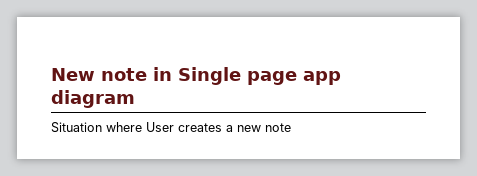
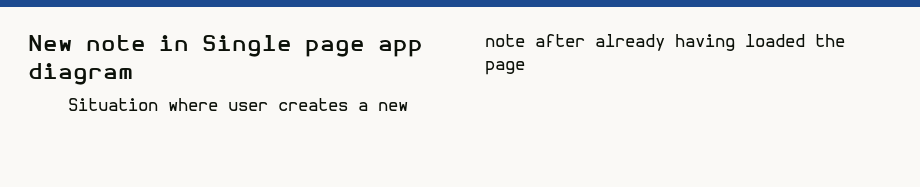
[146,122,174,132] User -> [227,102,268,111] user
(291, 127) none -> [535,34,845,51] [485,61,525,75] after already having loaded the page

